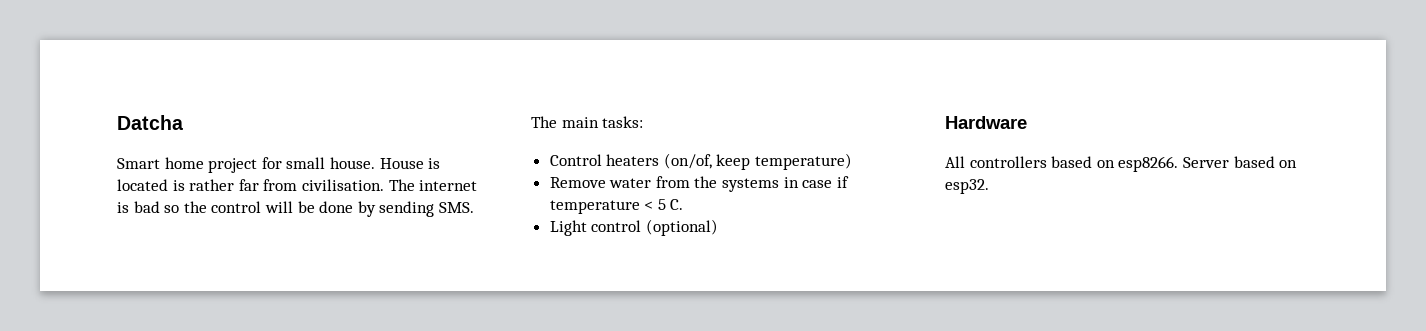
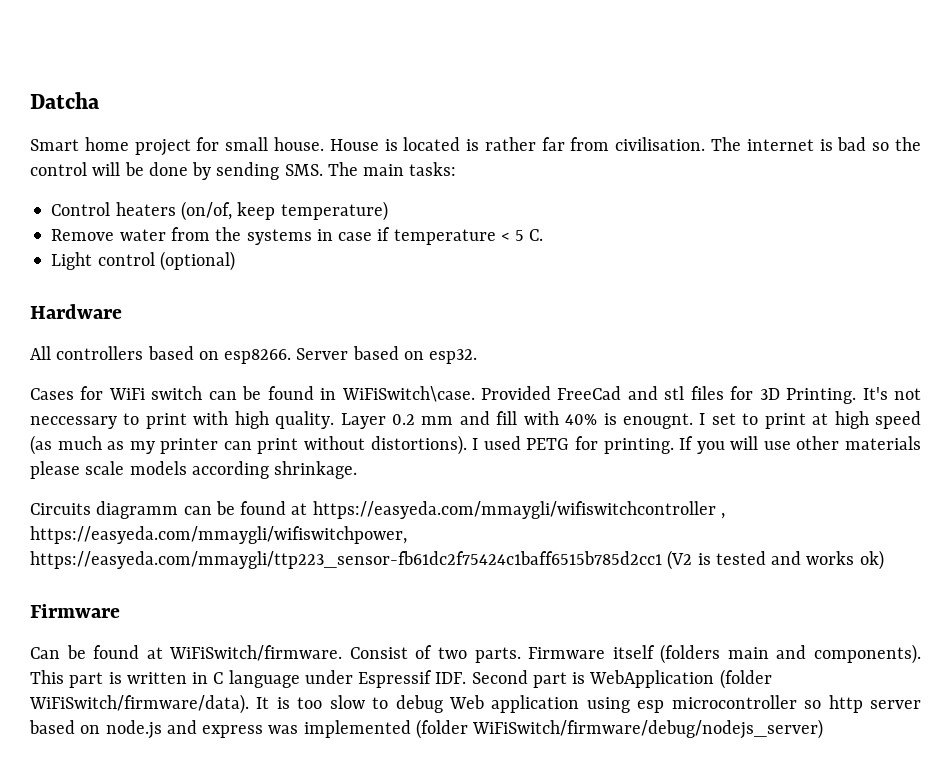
(989, 186) none -> [30,386,922,404] [30,411,922,429] [30,435,921,455] [30,461,358,479] [30,501,725,519] [30,526,407,544] [30,550,884,570] [30,604,120,618] [30,644,921,664] [30,669,772,689] [29,694,922,714] [29,719,824,739] // Cases for WiFi switch can be found in WiFiSwitch\case. Provided FreeCad and stl files for 3D Printing. It's not neccessary to print with high quality. Layer 0.2 mm and fill with 40% is enougnt. I set to print at high speed (as much as my printer can print without distortions). I used PETG for printing. If you will use other materials please scale models according shrinkage. // Circuits diagramm can be found at https://easyeda.com/mmaygli/wifiswitchcontroller , https://easyeda.com/mmaygli/wifiswitchpower, https://easyeda.com/mmaygli/ttp223_sensor-fb61dc2f75424c1baff6515b785d2cc1 (V2 is tested and works ok) // Firmware // Can be found at WiFiSwitch/firmware. Consist of two parts. Firmware itself (folders main and components). This part is written in C language under Espressif IDF. Second part is WebApplication (folder WiFiSwitch/firmware/data). It is too slow to debug Web application using esp microcontroller so http server based on node.js and express was implemented (folder WiFiSwitch/firmware/debug/nodejs_server)

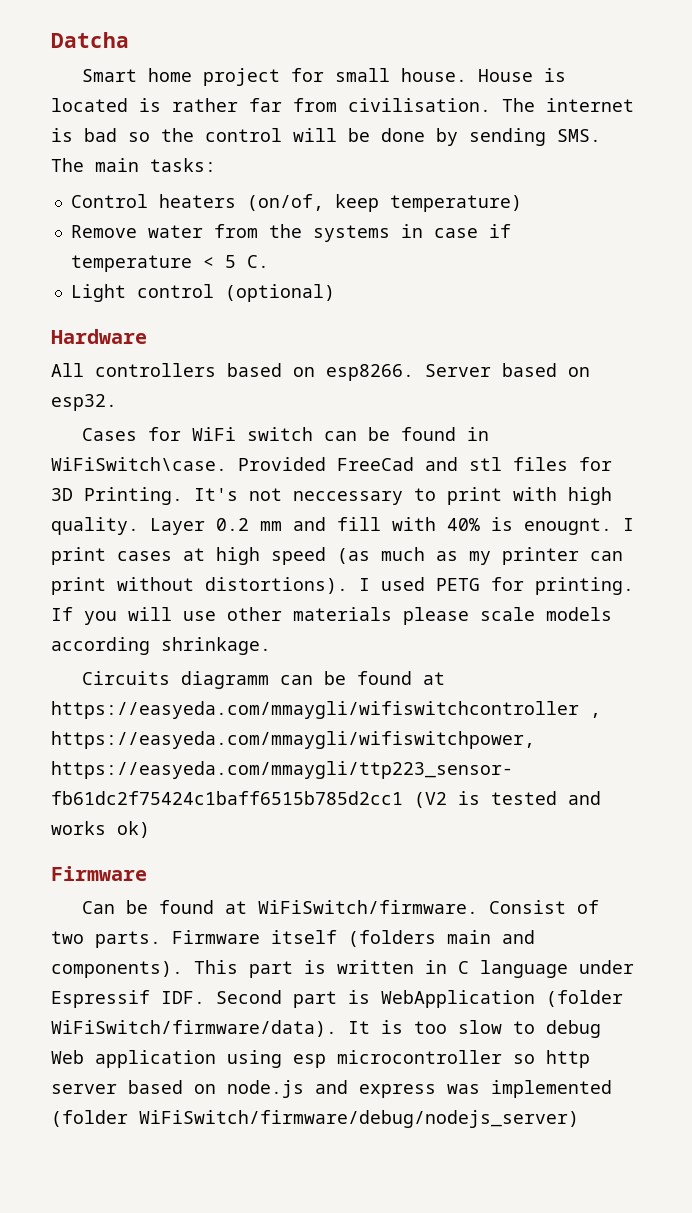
[711,413,806,429] set to print -> [51,547,172,565] print cases

